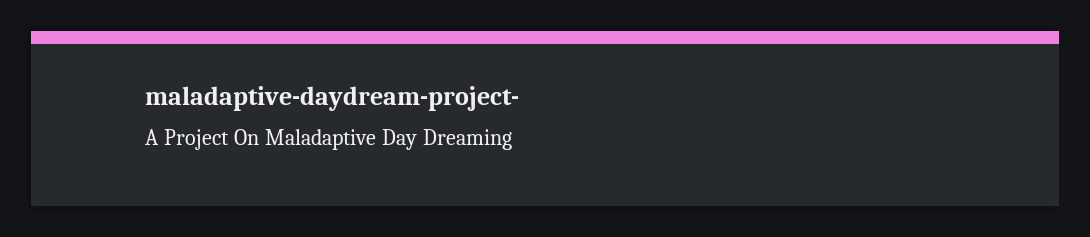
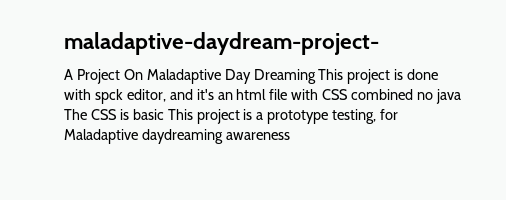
(512, 139) none -> [318,69,439,84] [64,89,461,104] [64,109,399,124] [64,129,290,144] This project is done with spck editor, and it's an html file with CSS combined no java The CSS is basic This project is a prototype testing, for Maladaptive daydreaming awareness

